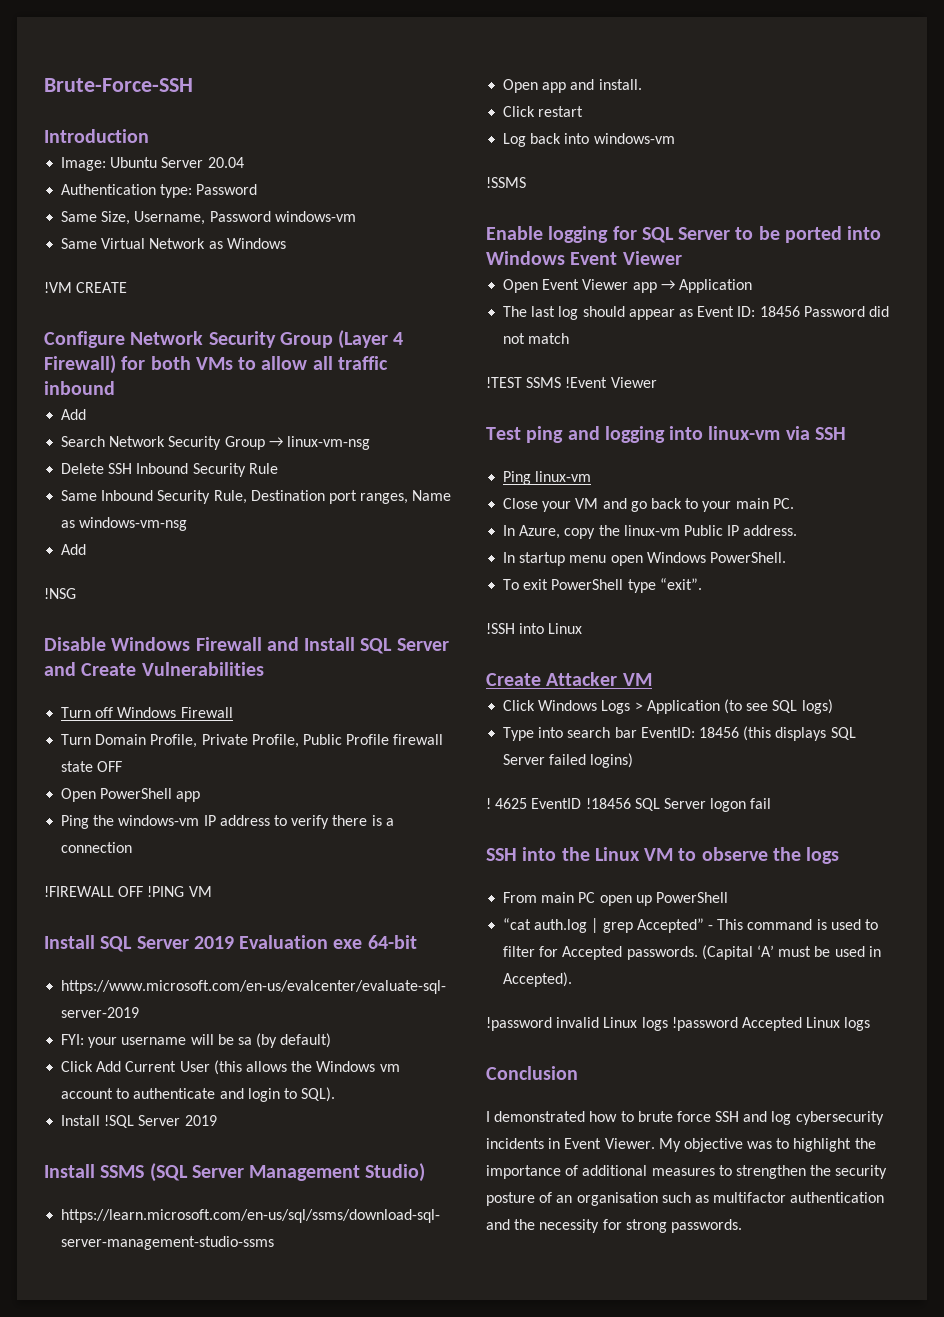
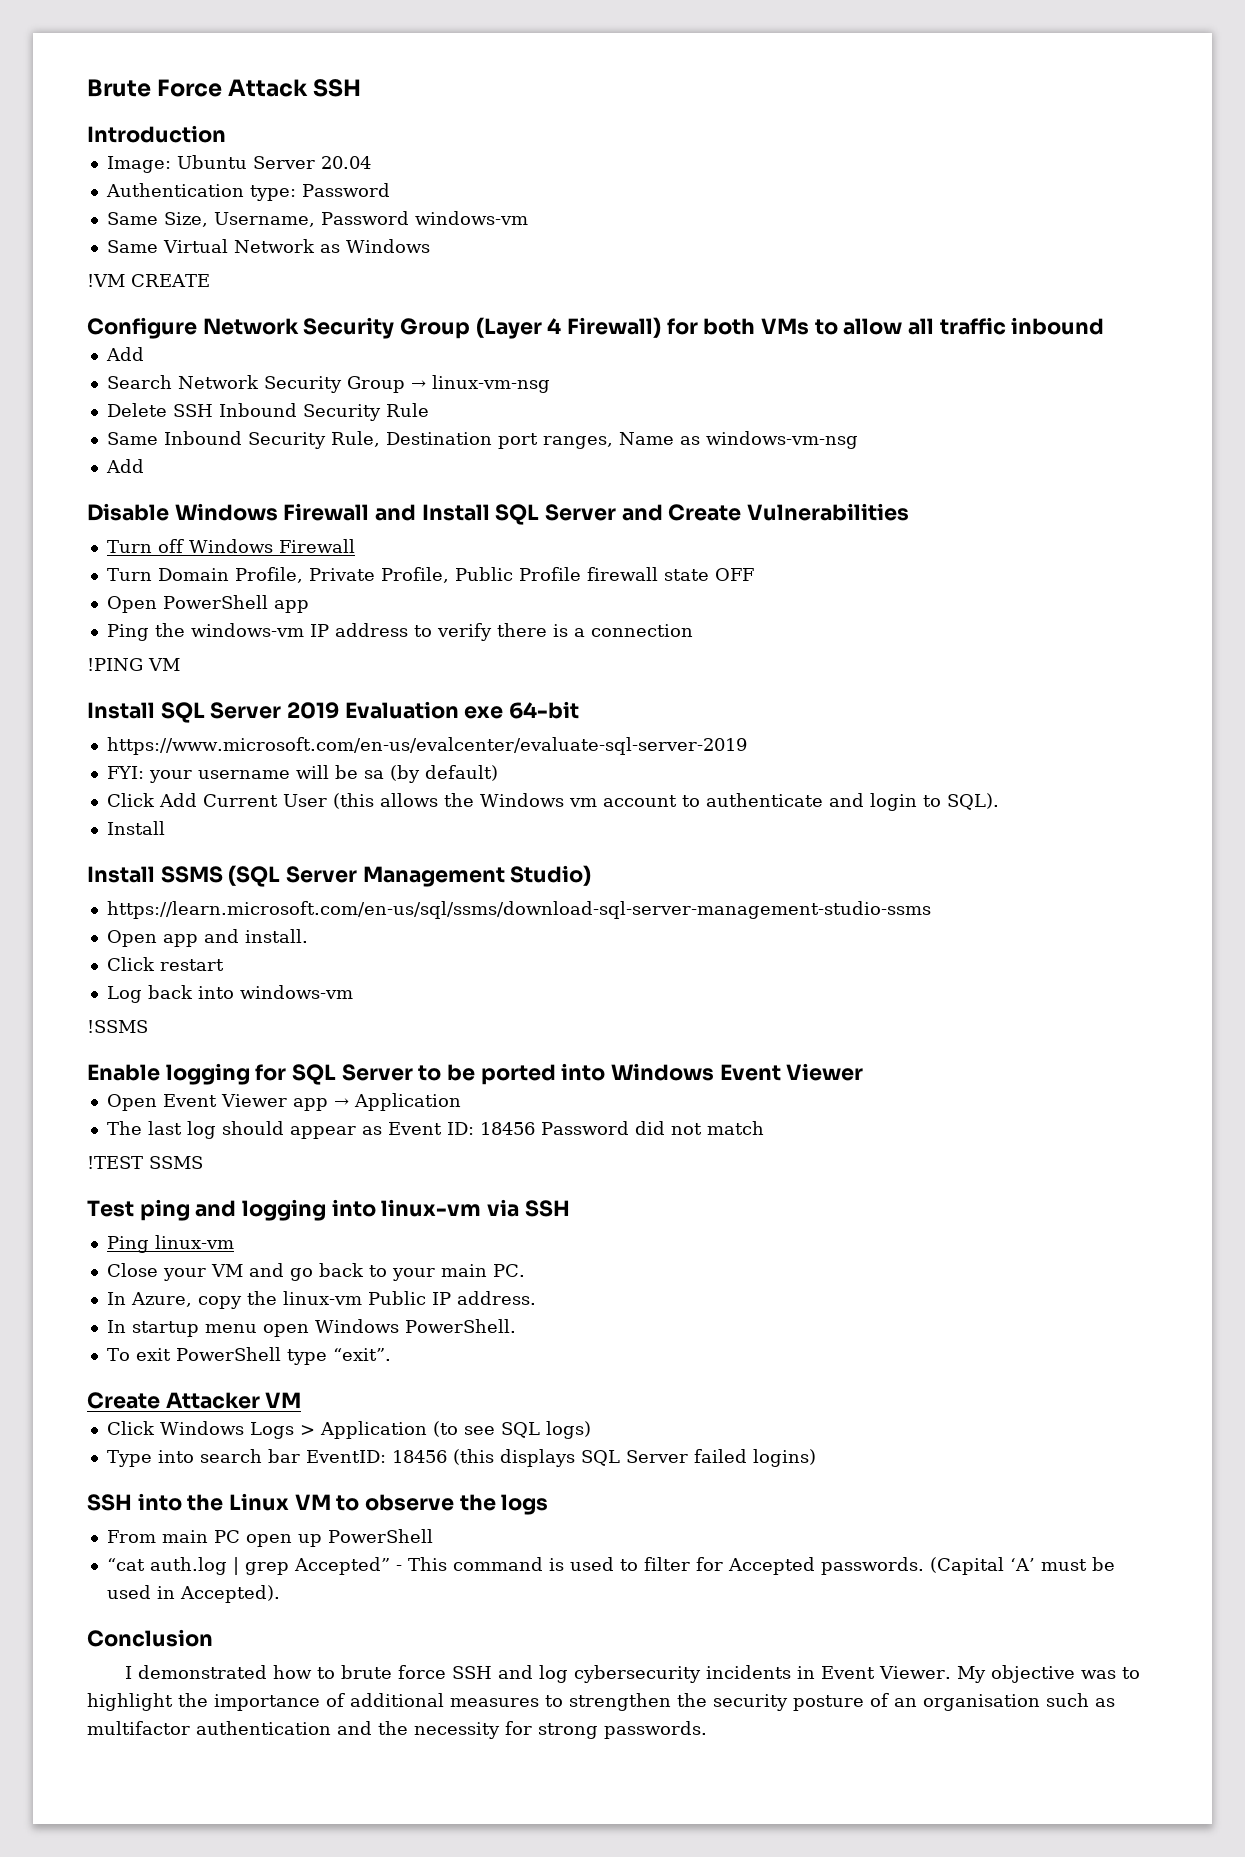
[44,78,193,92] Brute-Force-SSH -> [87,79,362,97] Brute Force Attack SSH
[44,588,76,599] // !NSG -> (144, 466) none
[44,886,144,897] !FIREWALL OFF -> (693, 630) none
[104,1115,217,1128] !SQL Server 2019 -> (165, 828) none
[565,377,657,388] !Event Viewer -> (203, 1162) none
[486,623,583,634] // !SSH into Linux -> (391, 1354) none
[486,798,772,812] // ! 4625 EventID !18456 SQL Server logon fail -> (816, 1458) none
[486,1017,871,1031] // !password invalid Linux logs !password Accepted Linux logs -> (280, 1594) none

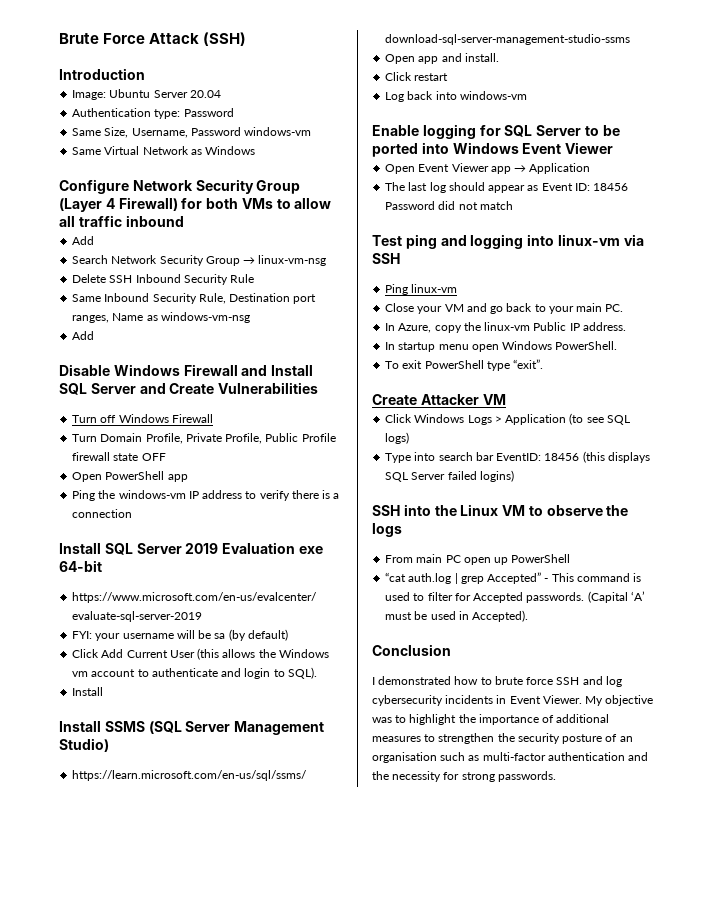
[313,79,362,97] SSH -> [203,32,247,46] (SSH)
[87,274,210,287] // !VM CREATE -> (256, 150) none
[87,658,180,671] // !PING VM -> (133, 513) none
[87,1020,148,1033] // !SSMS -> (527, 95) none
[87,1156,203,1169] // !TEST SSMS -> (513, 205) none
[87,1721,190,1735] multifactor -> [482,752,546,761] multi-factor

